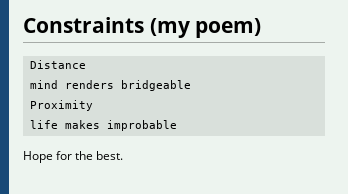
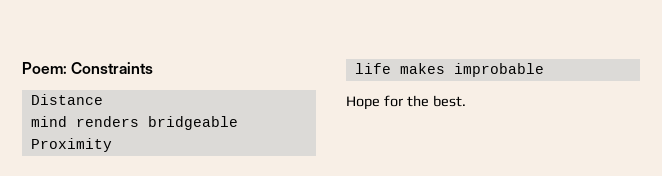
(23, 25) none -> [22,62,67,74] Poem:
[149,18,262,38] (my poem) -> (154, 68) none

